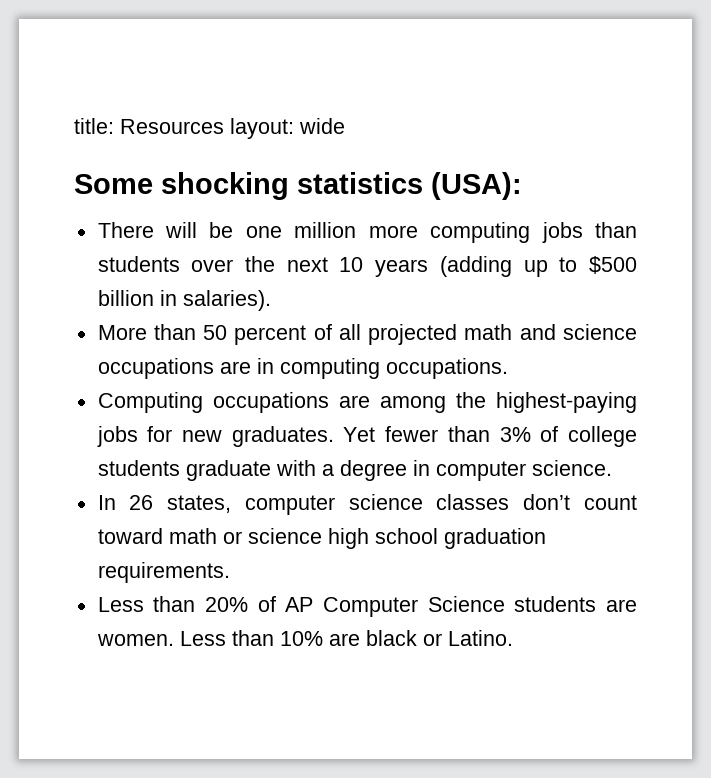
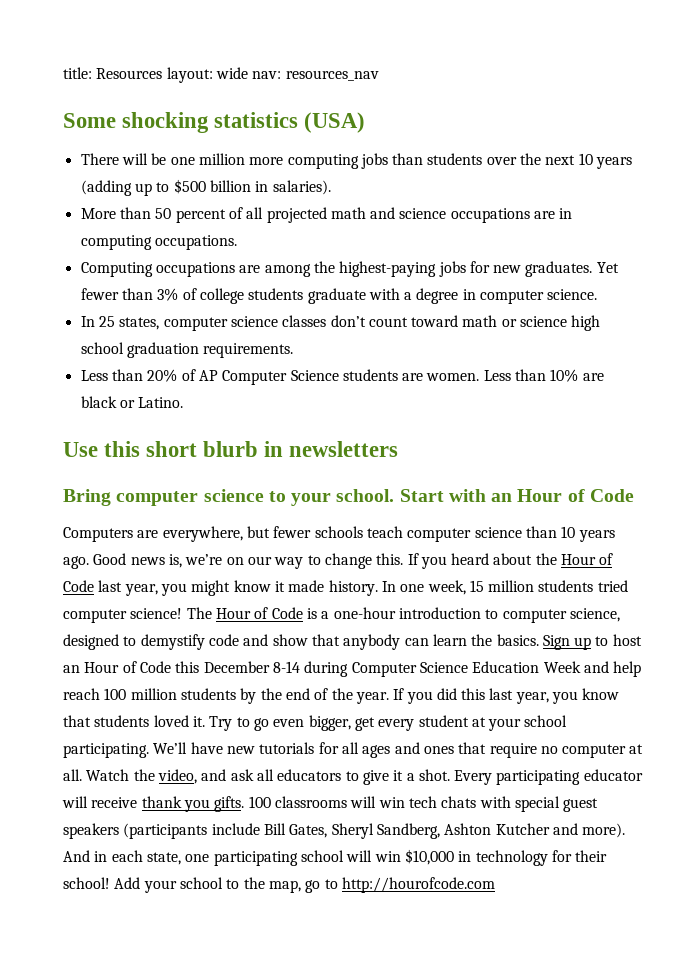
(345, 126) none -> [252,70,379,81] nav: resources_nav
[431,172,522,200] (USA): -> [304,112,366,133] (USA)
[129,495,154,510] 26 -> [98,316,115,327] 25
(513, 638) none -> [63,441,399,457] [63,489,634,506] [63,526,615,542] [63,553,614,569] [63,580,628,596] [63,607,620,623] [63,634,642,650] [63,661,642,677] [63,688,620,704] [63,715,568,731] [63,742,644,758] [63,769,643,785] [62,796,599,812] [63,823,626,839] [63,849,608,866] [63,877,495,893] // Use this short blurb in newsletters // Bring computer science to your school. Start with an Hour of Code // Computers are everywhere, but fewer schools teach computer science than 10 years ago. Good news is, we’re on our way to change this. If you heard about the Hour of Code last year, you might know it made history. In one week, 15 million students tried computer science! The Hour of Code is a one-hour introduction to computer science, designed to demystify code and show that anybody can learn the basics. Sign up to host an Hour of Code this December 8-14 during Computer Science Education Week and help reach 100 million students by the end of the year. If you did this last year, you know that students loved it. Try to go even bigger, get every student at your school participating. We’ll have new tutorials for all ages and ones that require no computer at all. Watch the video, and ask all educators to give it a shot. Every participating educator will receive thank you gifts. 100 classrooms will win tech chats with special guest speakers (participants include Bill Gates, Sheryl Sandberg, Ashton Kutcher and more). And in each state, one participating school will win $10,000 in technology for their school! Add your school to the map, go to http://hourofcode.com

